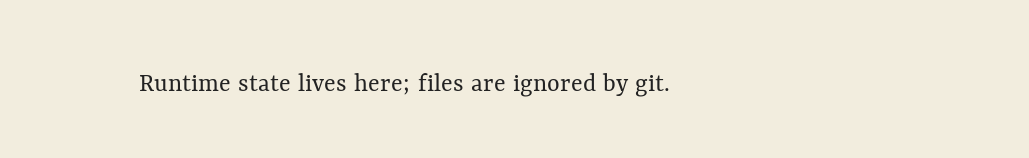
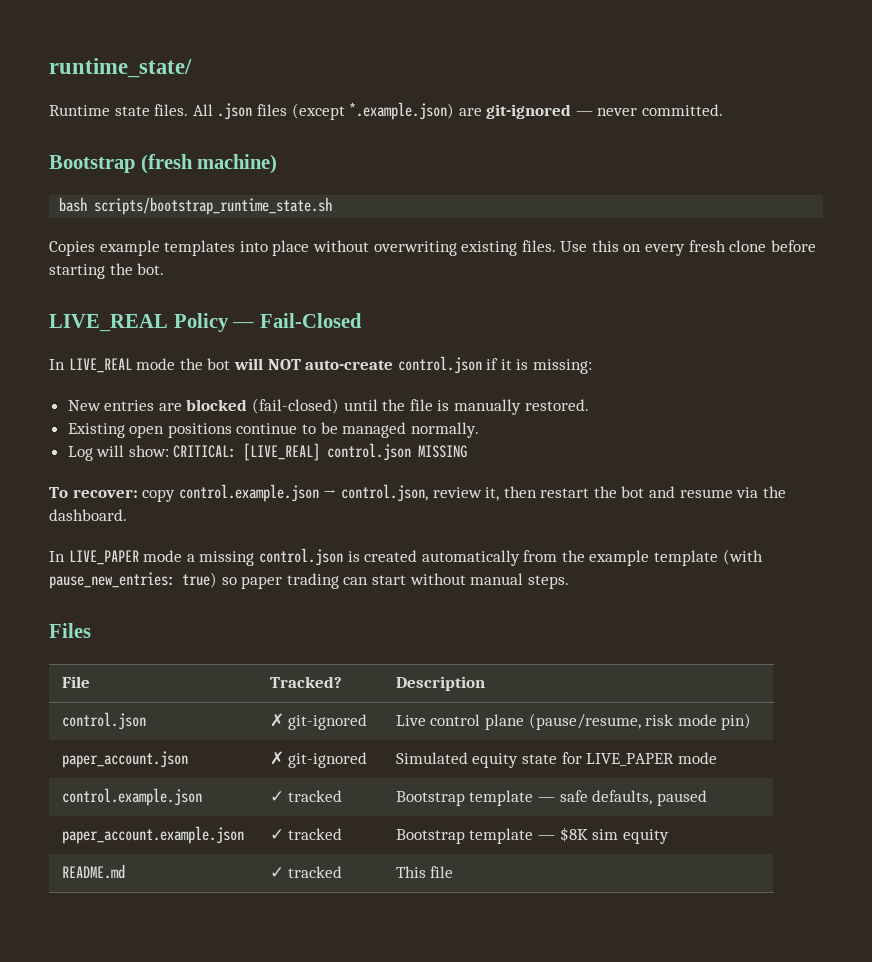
(139, 83) none -> [49,58,192,78] runtime_state/ //
[298,73,671,97] lives here; files are ignored by git. -> [154,102,724,120] [49,154,278,174] [59,197,333,215] [49,240,816,256] [49,263,165,279] [49,313,362,332] [49,356,593,374] [67,398,589,415] [67,422,479,438] [67,443,468,461] [49,484,786,502] [49,509,127,521] [49,548,763,566] [49,572,569,589] [49,623,91,638] [61,676,90,688] [269,676,342,688] [395,676,485,691] [61,712,146,730] [269,713,368,730] [395,713,752,730] [61,751,188,768] [269,751,368,768] [395,752,717,768] [61,788,202,806] [269,790,343,802] [395,790,707,806] [61,826,244,844] [269,828,343,840] [395,827,669,844] [61,864,125,879] [269,866,343,878] [395,866,454,878] files. All .json files (except *.example.json) are git-ignored — never committed. // Bootstrap (fresh machine) // bash scripts/bootstrap_runtime_state.sh // Copies example templates into place without overwriting existing files. Use this on every fresh clone before starting the bot. // LIVE_REAL Policy — Fail-Closed // In LIVE_REAL mode the bot will NOT auto-create control.json if it is missing: // New entries are blocked (fail-closed) until the file is manually restored. // Existing open positions continue to be managed normally. // Log will show: CRITICAL: [LIVE_REAL] control.json MISSING // To recover: copy control.example.json → control.json, review it, then restart the bot and resume via the dashboard. // In LIVE_PAPER mode a missing control.json is created automatically from the example template (with pause_new_entries: true) so paper trading can start without manual steps. // Files // File | Tracked? | Description // control.json | ✗ git-ignored | Live control plane (pause/resume, risk mode pin) // paper_account.json | ✗ git-ignored | Simulated equity state for LIVE_PAPER mode // control.example.json | ✓ tracked | Bootstrap template — safe defaults, paused // paper_account.example.json | ✓ tracked | Bootstrap template — $8K sim equity // README.md | ✓ tracked | This file

